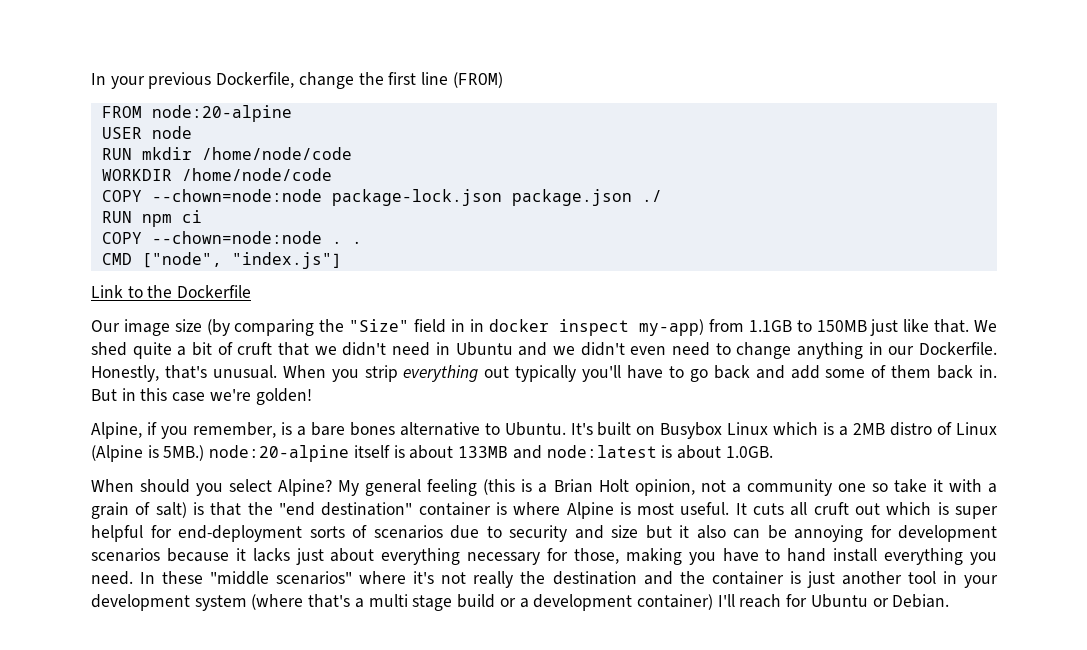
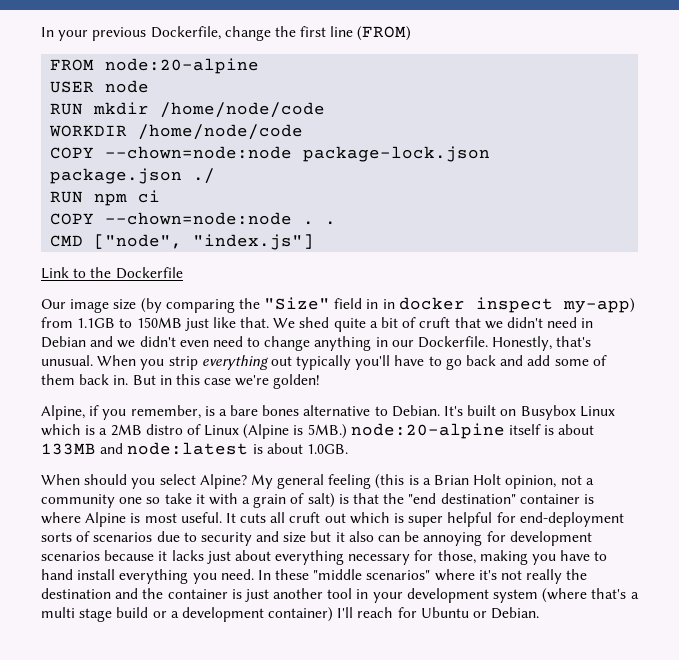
[455,342,513,356] Ubuntu -> [41,336,86,348] Debian
[504,422,566,436] Ubuntu. -> [391,405,440,417] Debian.

